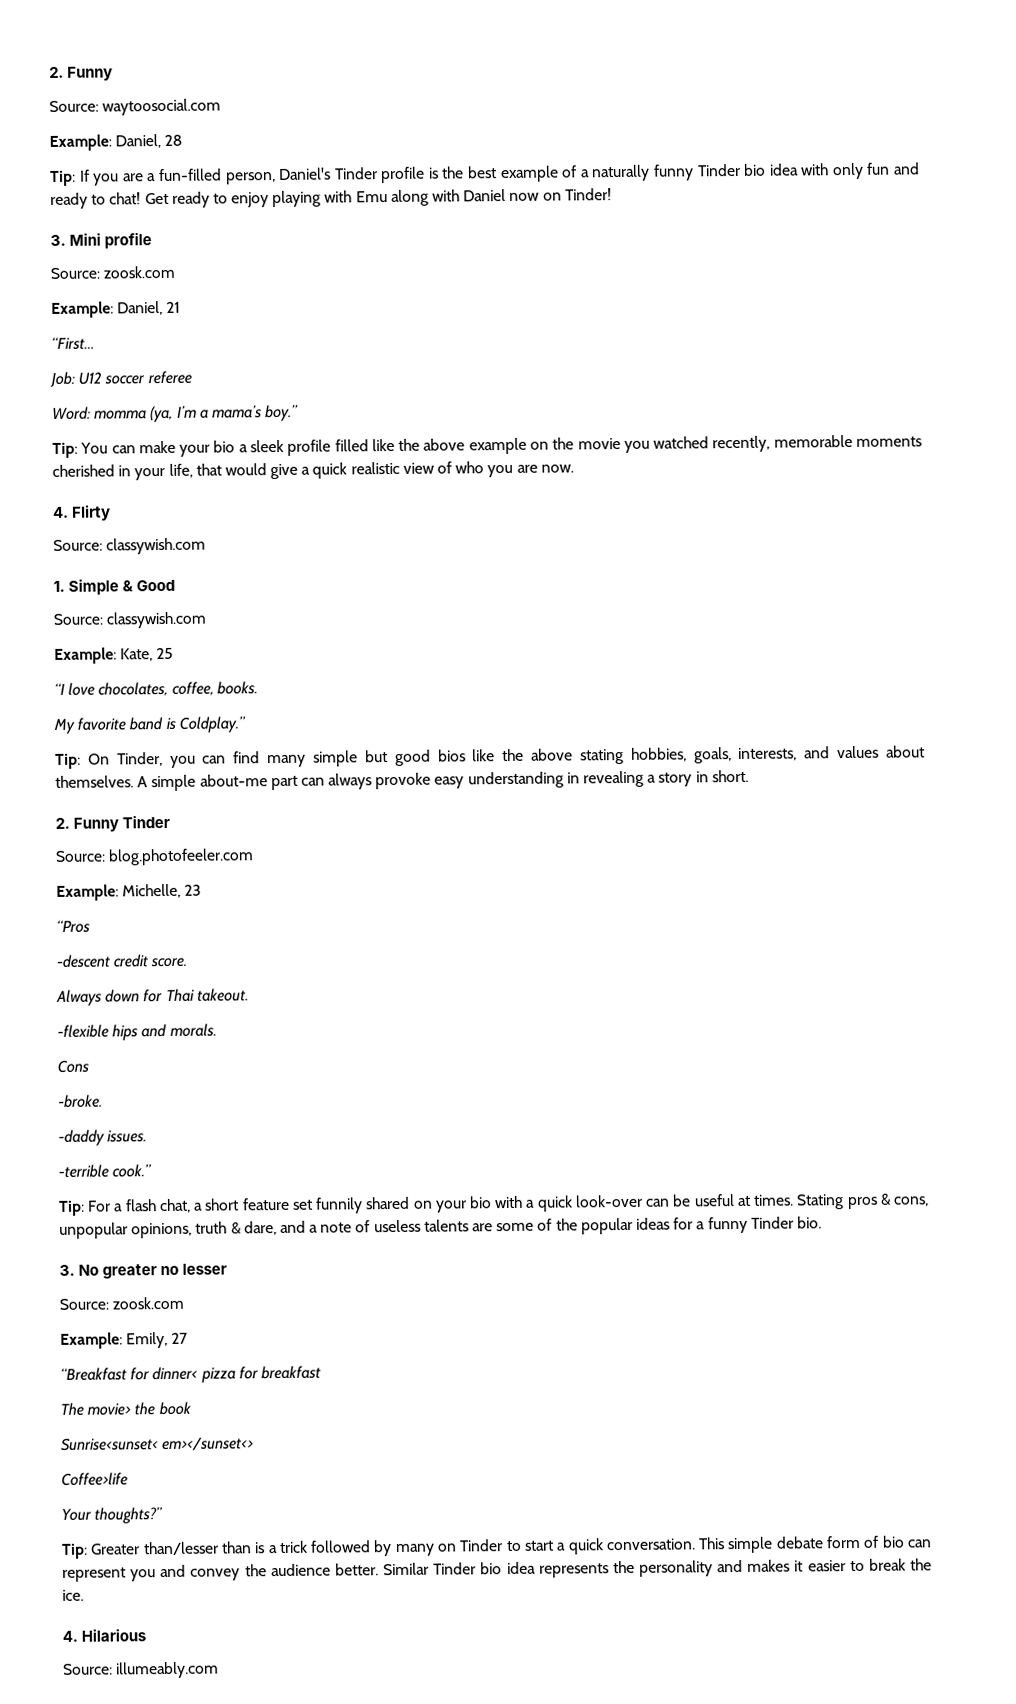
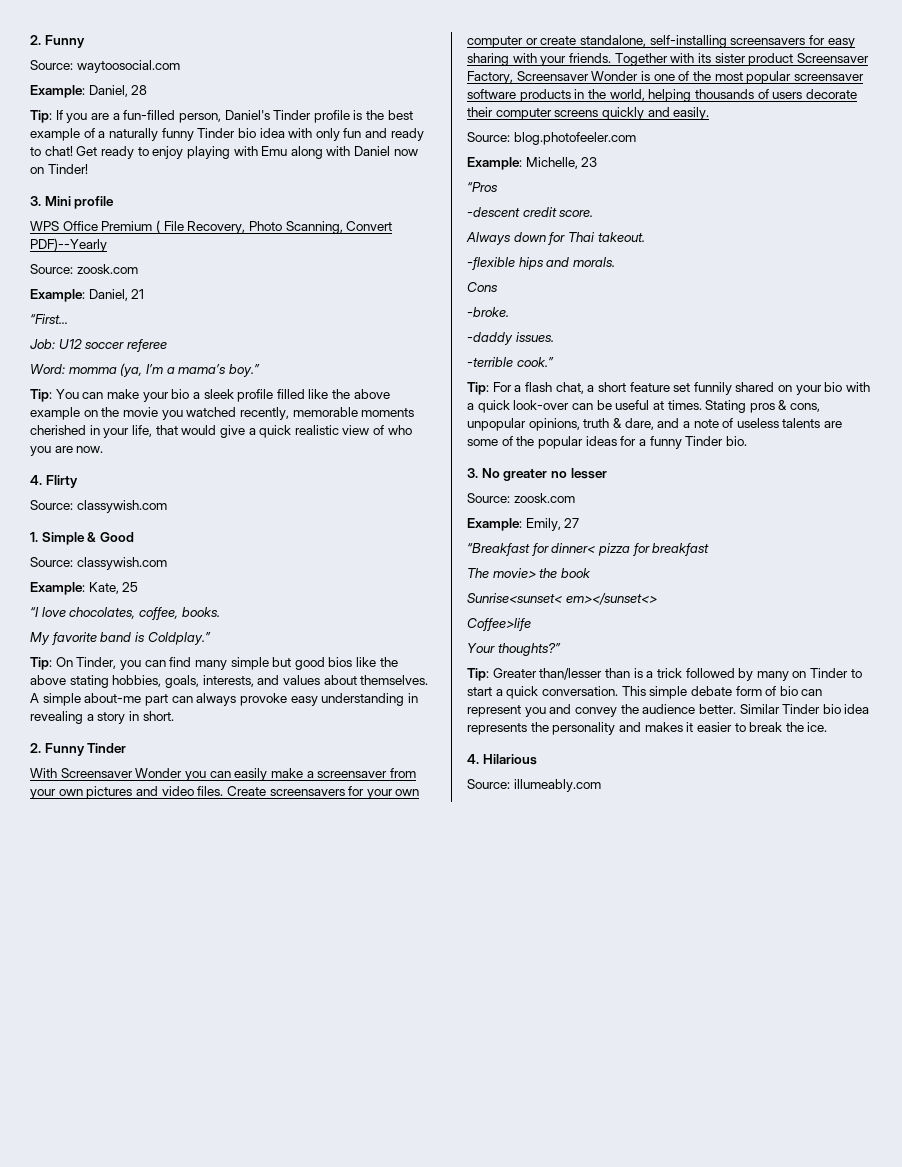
(153, 240) none -> [30,220,393,234] [30,238,107,252] // WPS Office Premium ( File Recovery, Photo Scanning, Convert PDF)--Yearly
(171, 821) none -> [30,768,416,781] [30,786,420,799] [467,35,855,48] [467,53,869,66] [467,71,864,84] [467,89,857,102] [467,107,710,120] // With Screensaver Wonder you can easily make a screensaver from your own pictures and video files. Create screensavers for your own computer or create standalone, self-installing screensavers for easy sharing with your friends. Together with its sister product Screensaver Factory, Screensaver Wonder is one of the most popular screensaver software products in the world, helping thousands of users decorate their computer screens quickly and easily.

